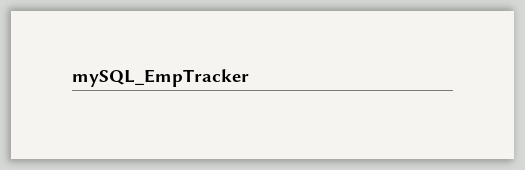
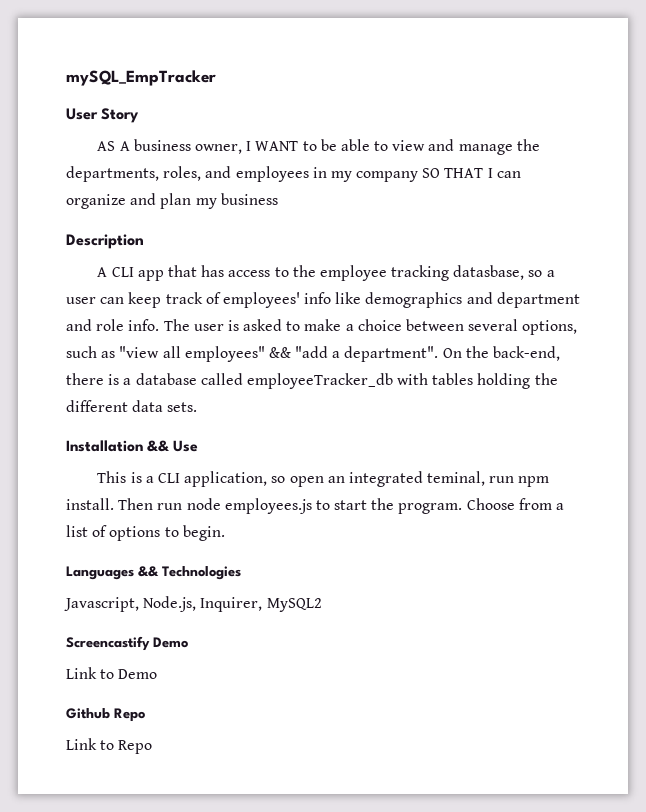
(249, 78) none -> [66,108,140,123] [97,139,540,155] [66,166,521,182] [66,193,278,209] [66,234,144,249] [97,265,555,281] [66,292,580,308] [66,319,578,335] [66,346,561,362] [66,373,558,389] [66,400,198,412] [66,440,199,452] [97,471,550,487] [66,498,565,514] [66,525,225,541] [66,566,241,580] [64,596,322,612] [66,636,188,651] [66,667,158,679] [66,708,145,722] [66,738,153,754] // User Story // AS A business owner, I WANT to be able to view and manage the departments, roles, and employees in my company SO THAT I can organize and plan my business // Description // A CLI app that has access to the employee tracking datasbase, so a user can keep track of employees' info like demographics and department and role info. The user is asked to make a choice between several options, such as "view all employees" && "add a department". On the back-end, there is a database called employeeTracker_db with tables holding the different data sets. // Installation && Use // This is a CLI application, so open an integrated teminal, run npm install. Then run node employees.js to start the program. Choose from a list of options to begin. // Languages && Technologies // Javascript, Node.js, Inquirer, MySQL2 // Screencastify Demo // Link to Demo // Github Repo // Link to Repo

